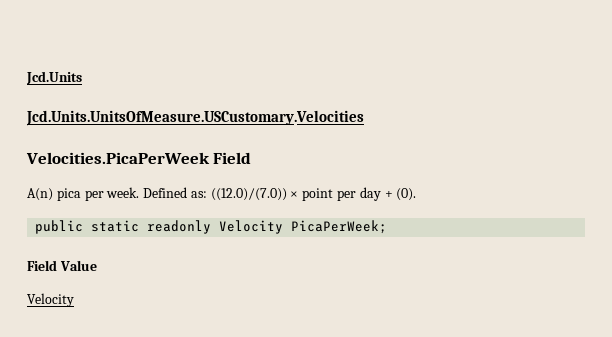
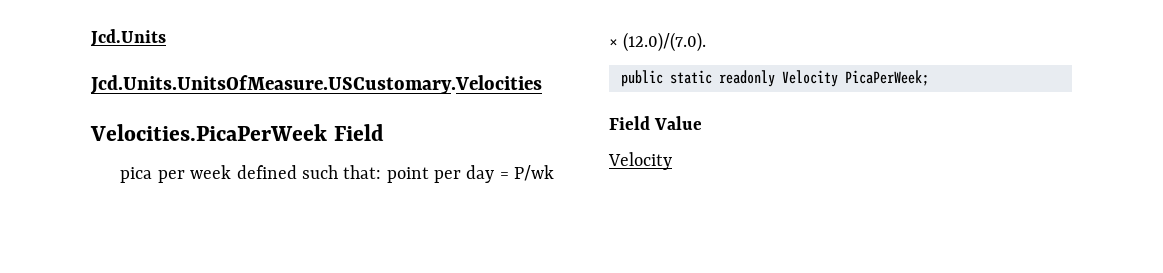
[27,188,53,201] A(n) -> (384, 132) none
[106,187,417,201] week. Defined as: ((12.0)/(7.0)) × point per day + (0). -> [190,165,554,183] [609,32,707,52] week defined such that: point per day = P/wk × (12.0)/(7.0).

